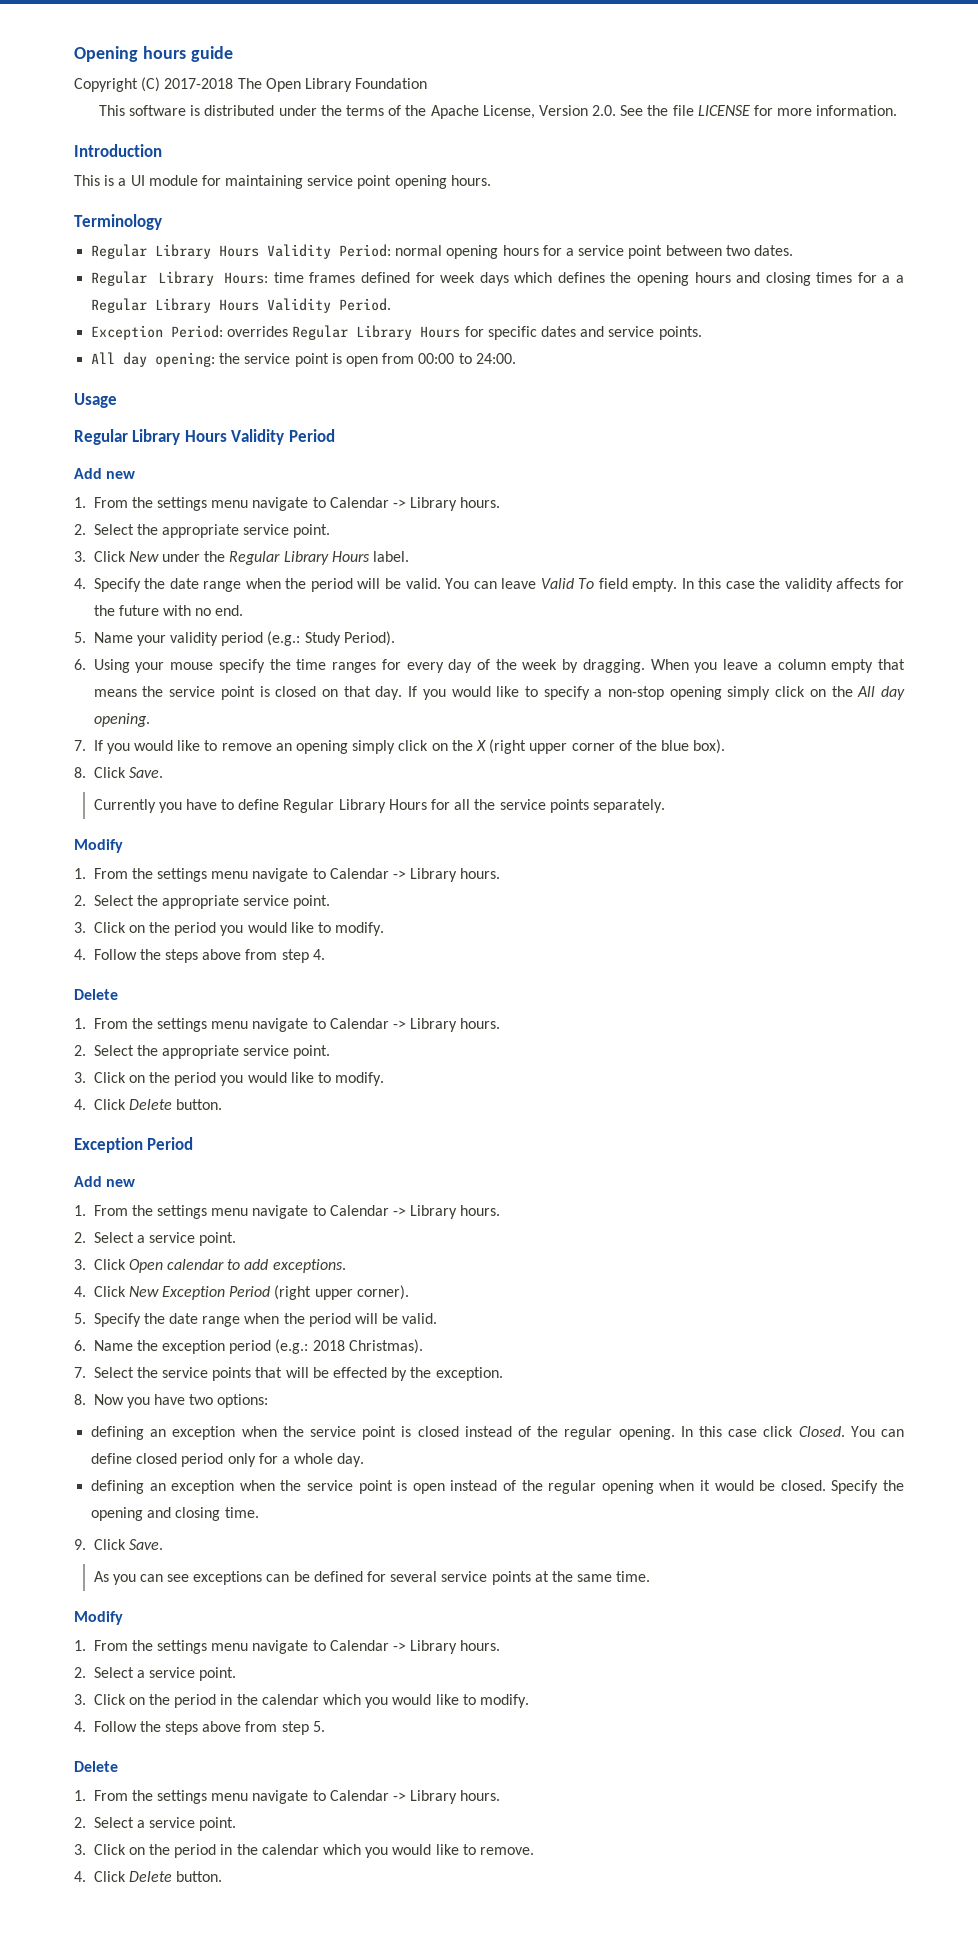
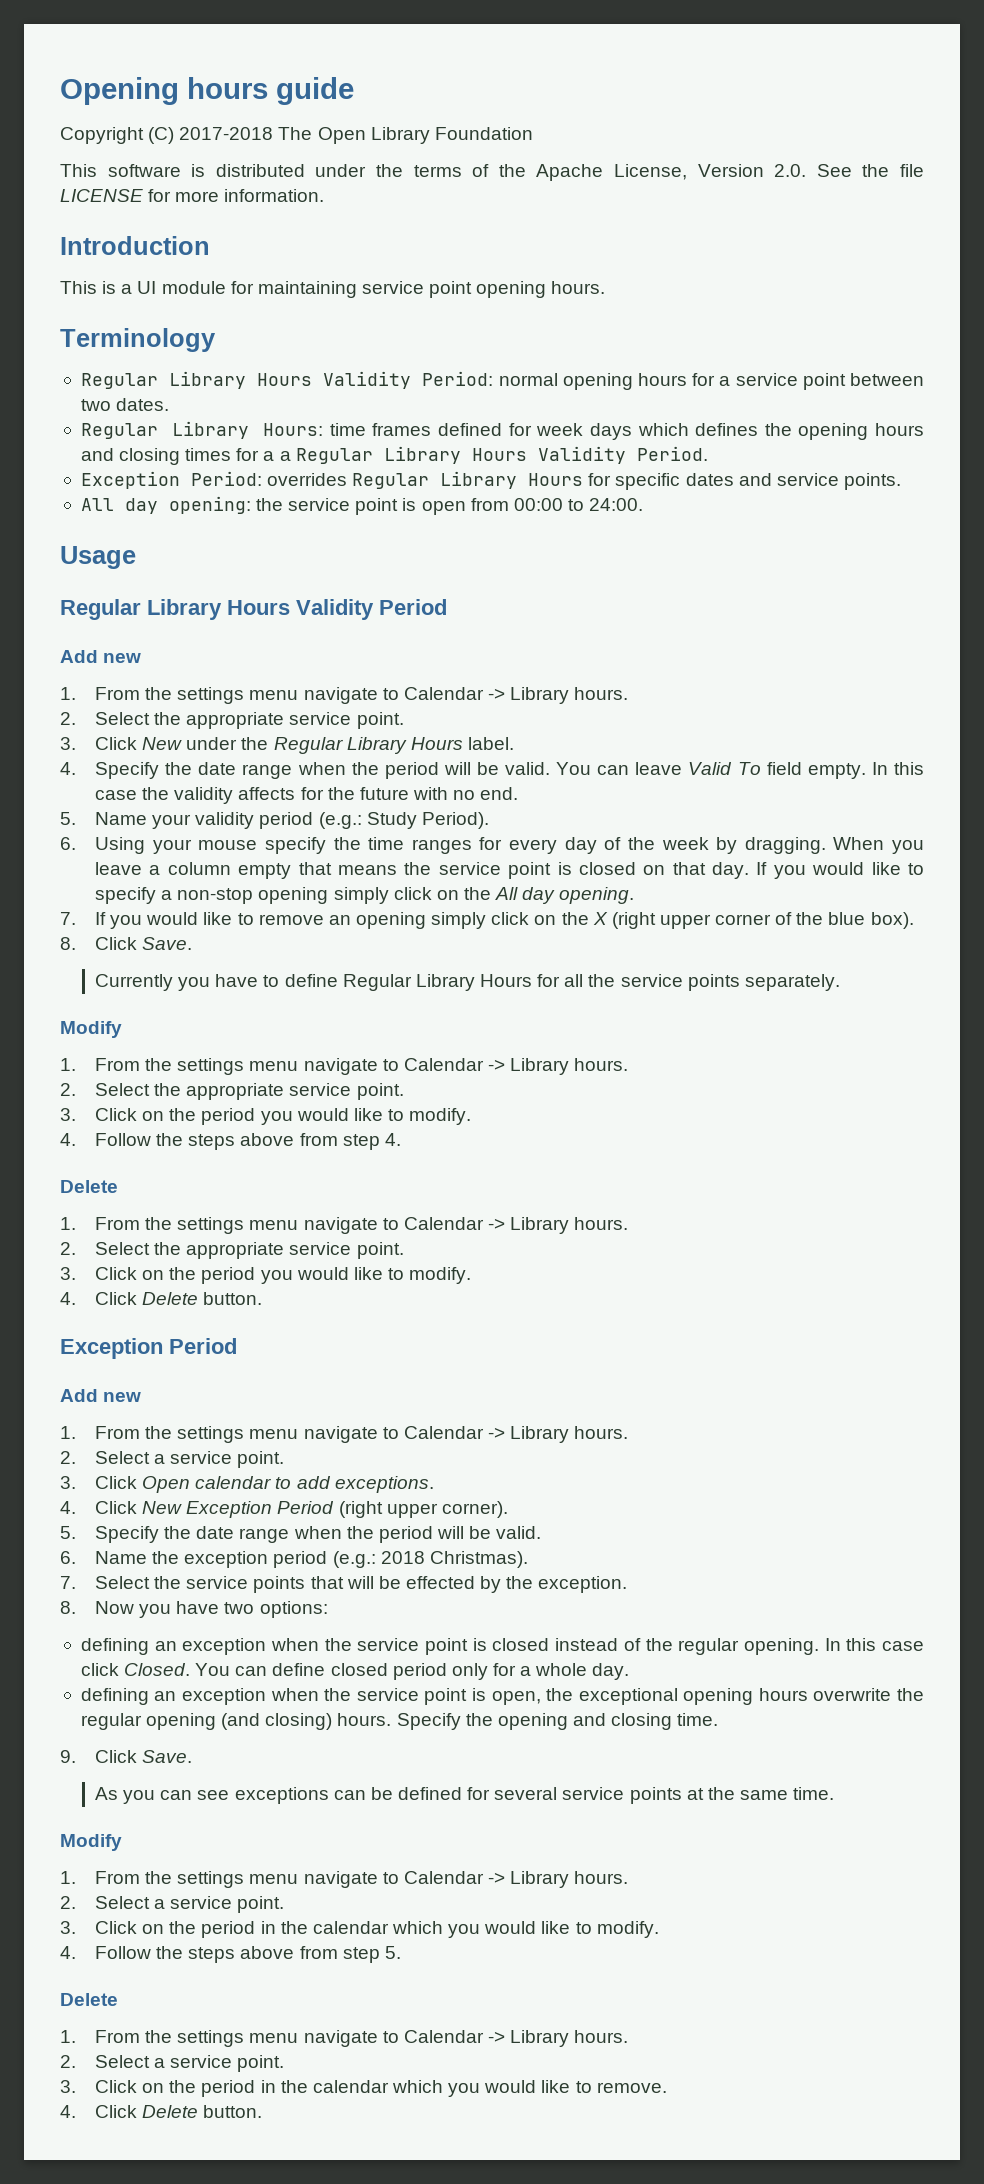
[412,1480,826,1494] open instead of the regular opening when it would be closed. -> [491,1688,924,1705] [80,1713,392,1730] open, the exceptional opening hours overwrite the regular opening (and closing) hours.

